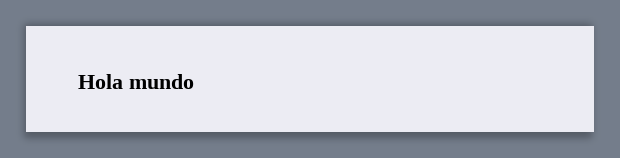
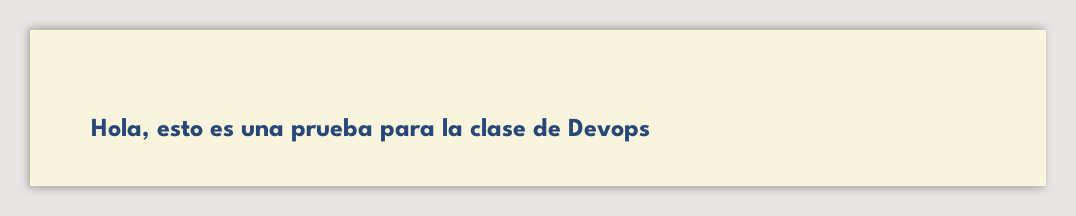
[78,74,194,89] Hola mundo -> [91,118,651,142] Hola, esto es una prueba para la clase de Devops

